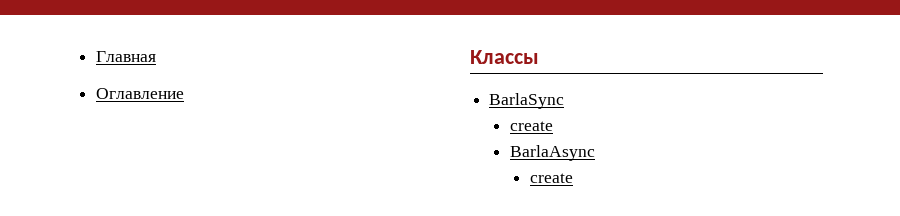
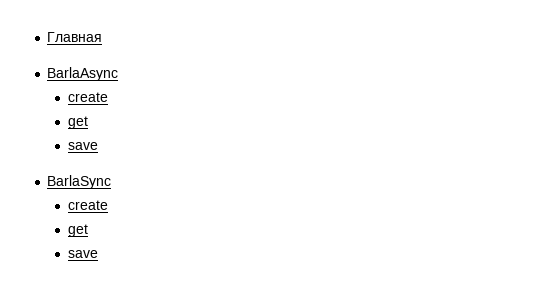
[96,88,185,99] [470,50,539,64] Оглавление // Классы -> [47,67,119,81] [67,92,108,102] [67,116,88,129] [67,142,98,150] BarlaAsync // create // get // save
[509,145,595,161] [529,173,573,183] BarlaAsync // create -> [67,224,88,237] [67,250,98,258] get // save

